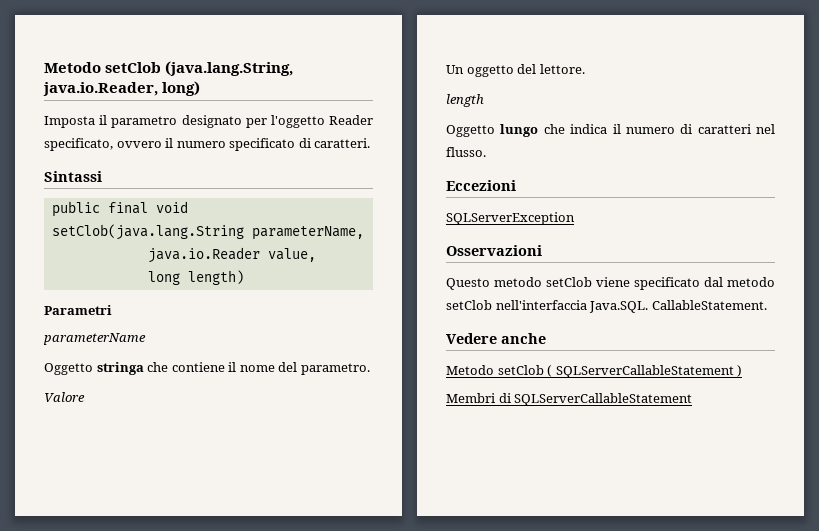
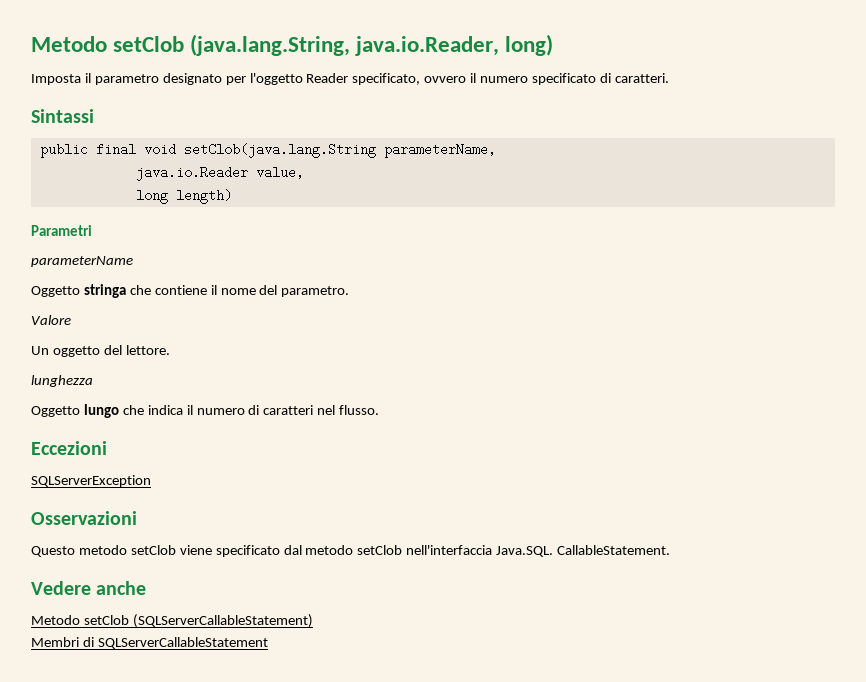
[446,94,484,107] length -> [31,375,93,387] lunghezza
[547,365,743,378] ( SQLServerCallableStatement ) -> [132,614,313,628] (SQLServerCallableStatement)

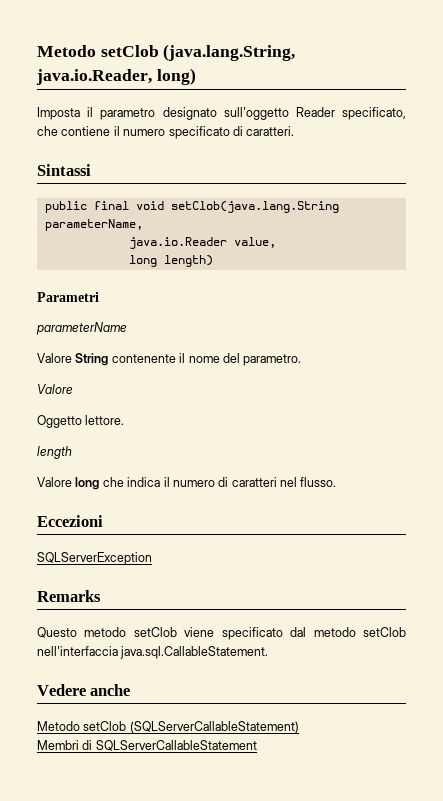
[225,73,467,85] per l'oggetto Reader specificato, ovvero -> [223,107,406,120] [37,126,111,136] sull'oggetto Reader specificato, che contiene
[31,284,207,298] Oggetto stringa che contiene -> [37,353,176,366] Valore String contenente
[31,345,170,357] [31,375,93,387] [31,404,119,418] Un oggetto del lettore. // lunghezza // Oggetto lungo -> [37,415,125,428] [37,446,72,459] [37,477,100,490] Oggetto lettore. // length // Valore long
[31,511,137,525] Osservazioni -> [37,590,101,602] Remarks
[496,545,671,557] Java.SQL. CallableStatement. -> [120,646,269,659] java.sql.CallableStatement.

